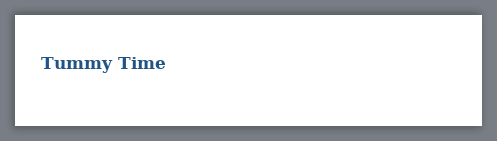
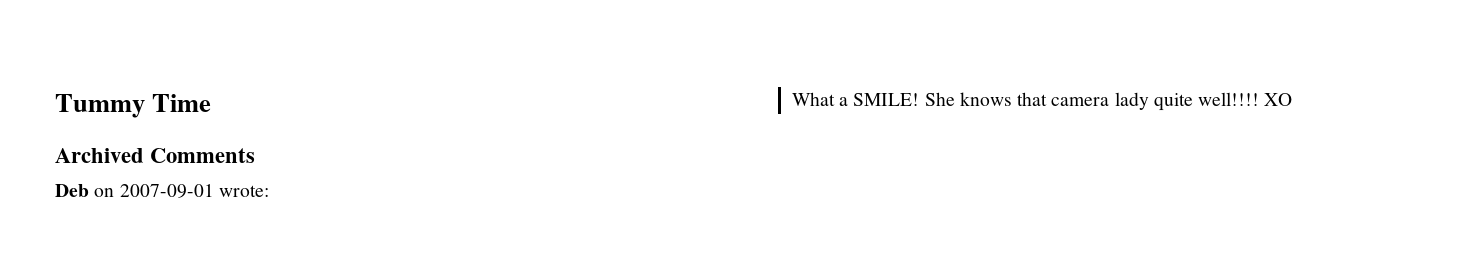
(166, 63) none -> [55,148,256,163] [55,184,269,198] [791,92,1293,111] // Archived Comments // Deb on 2007-09-01 wrote: // What a SMILE! She knows that camera lady quite well!!!! XO

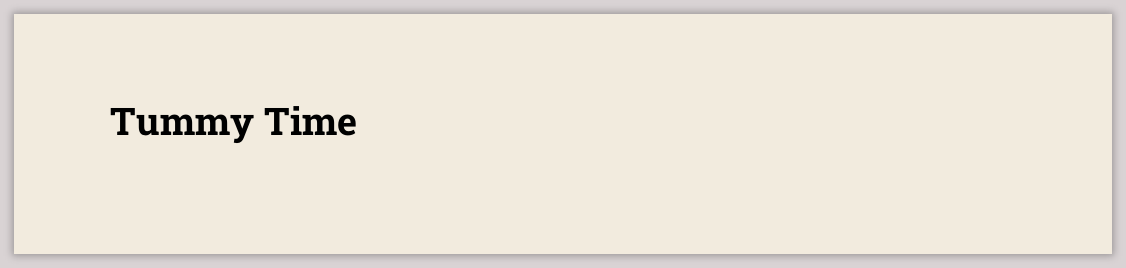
[55,148,256,163] [55,184,269,198] [791,92,1293,111] // Archived Comments // Deb on 2007-09-01 wrote: // What a SMILE! She knows that camera lady quite well!!!! XO -> (358, 121) none

